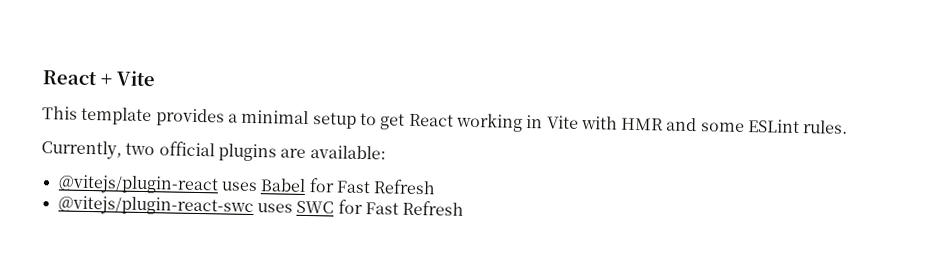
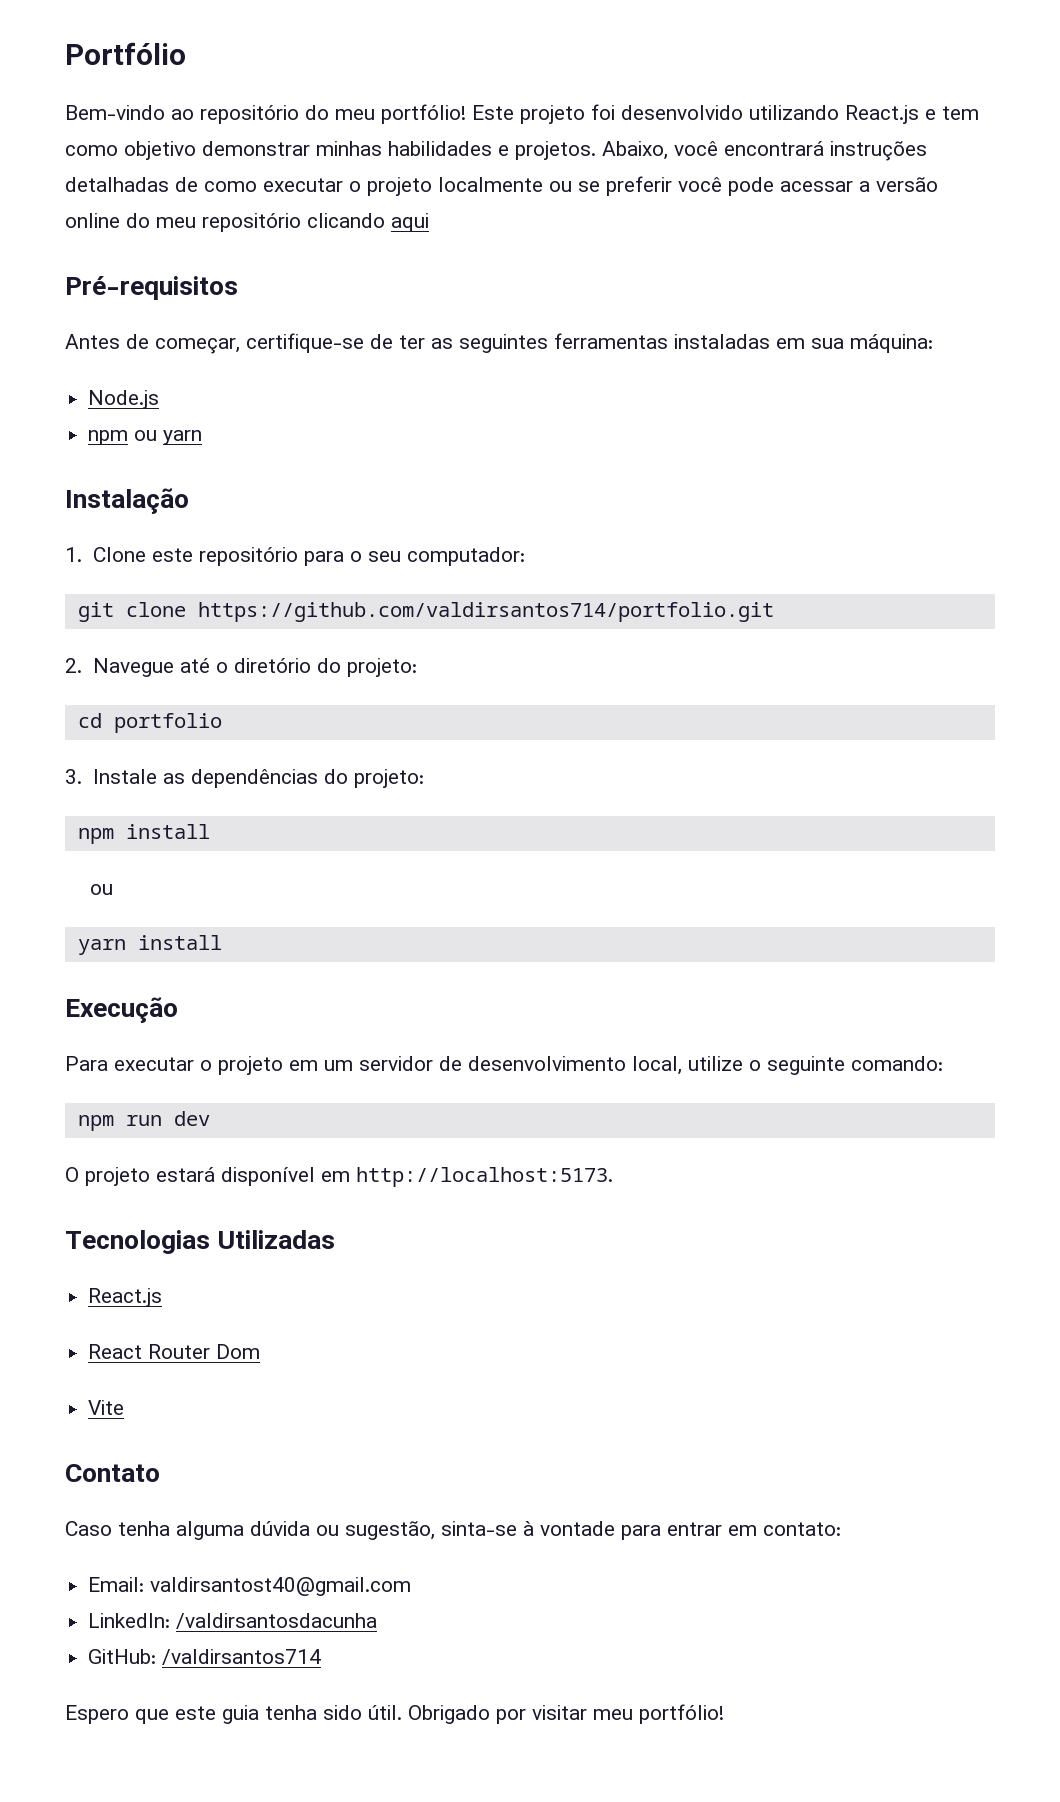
[42,70,156,87] [42,106,849,134] [41,140,386,162] [57,174,437,196] [57,195,465,218] React + Vite // This template provides a minimal setup to get React working in Vite with HMR and some ESLint rules. // Currently, two official plugins are available: // @vitejs/plugin-react uses Babel for Fast Refresh // @vitejs/plugin-react-swc uses SWC for Fast Refresh -> [65,42,186,65] [65,104,979,124] [65,141,927,161] [65,176,938,196] [65,213,429,232] [65,276,238,300] [65,333,933,354] [88,390,160,409] [88,430,203,445] [65,488,189,514] [65,547,525,566] [77,602,774,622] [65,658,417,677] [77,713,222,733] [65,769,424,788] [77,824,210,844] [89,884,113,895] [77,935,222,955] [65,997,178,1023] [65,1056,943,1075] [77,1111,210,1131] [65,1167,613,1187] [65,1230,336,1254] [88,1288,163,1307] [88,1344,261,1359] [88,1400,125,1415] [65,1464,160,1482] [65,1521,841,1540] [88,1577,412,1596] [88,1613,378,1629] [88,1649,322,1665] [65,1704,724,1724] Portfólio // Bem-vindo ao repositório do meu portfólio! Este projeto foi desenvolvido utilizando React.js e tem como objetivo demonstrar minhas habilidades e projetos. Abaixo, você encontrará instruções detalhadas de como executar o projeto localmente ou se preferir você pode acessar a versão online do meu repositório clicando aqui // Pré-requisitos // Antes de começar, certifique-se de ter as seguintes ferramentas instaladas em sua máquina: // Node.js // npm ou yarn // Instalação // 1. Clone este repositório para o seu computador: // git clone https://github.com/valdirsantos714/portfolio.git // 2. Navegue até o diretório do projeto: // cd portfolio // 3. Instale as dependências do projeto: // npm install // ou // yarn install // Execução // Para executar o projeto em um servidor de desenvolvimento local, utilize o seguinte comando: // npm run dev // O projeto estará disponível em http://localhost:5173. // Tecnologias Utilizadas // React.js // React Router Dom // Vite // Contato // Caso tenha alguma dúvida ou sugestão, sinta-se à vontade para entrar em contato: // Email: valdirsantost40@gmail.com // LinkedIn: /valdirsantosdacunha // GitHub: /valdirsantos714 // Espero que este guia tenha sido útil. Obrigado por visitar meu portfólio!

